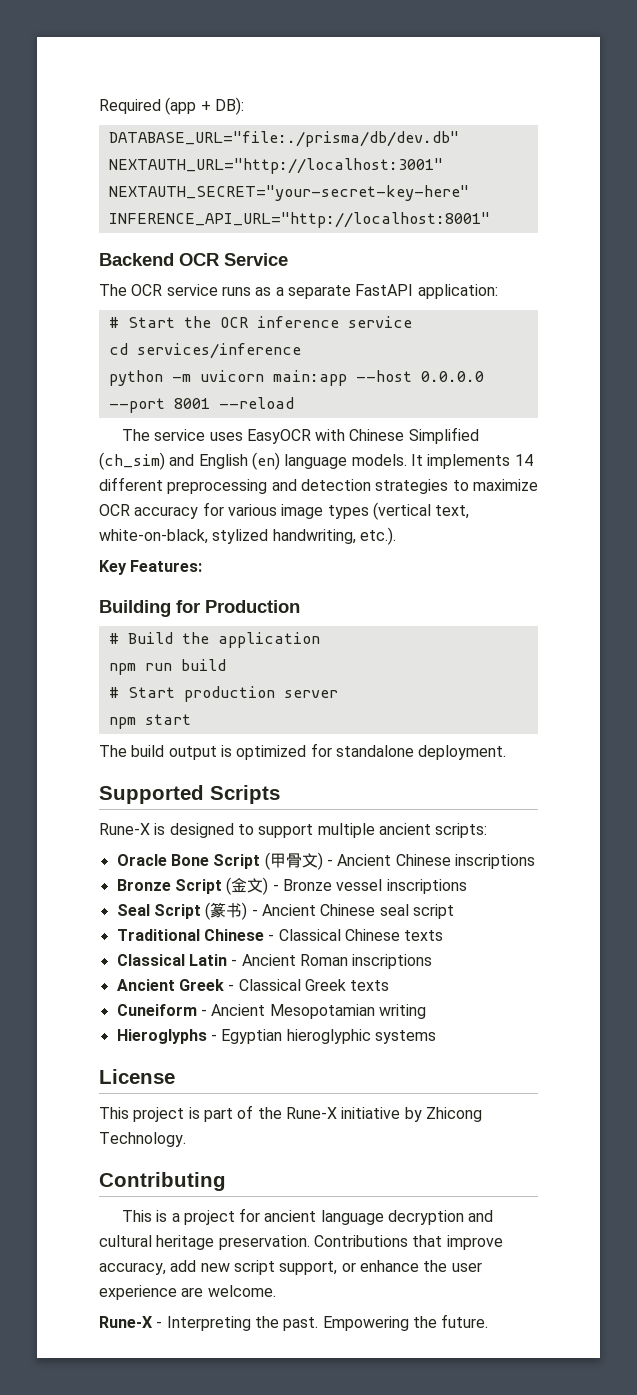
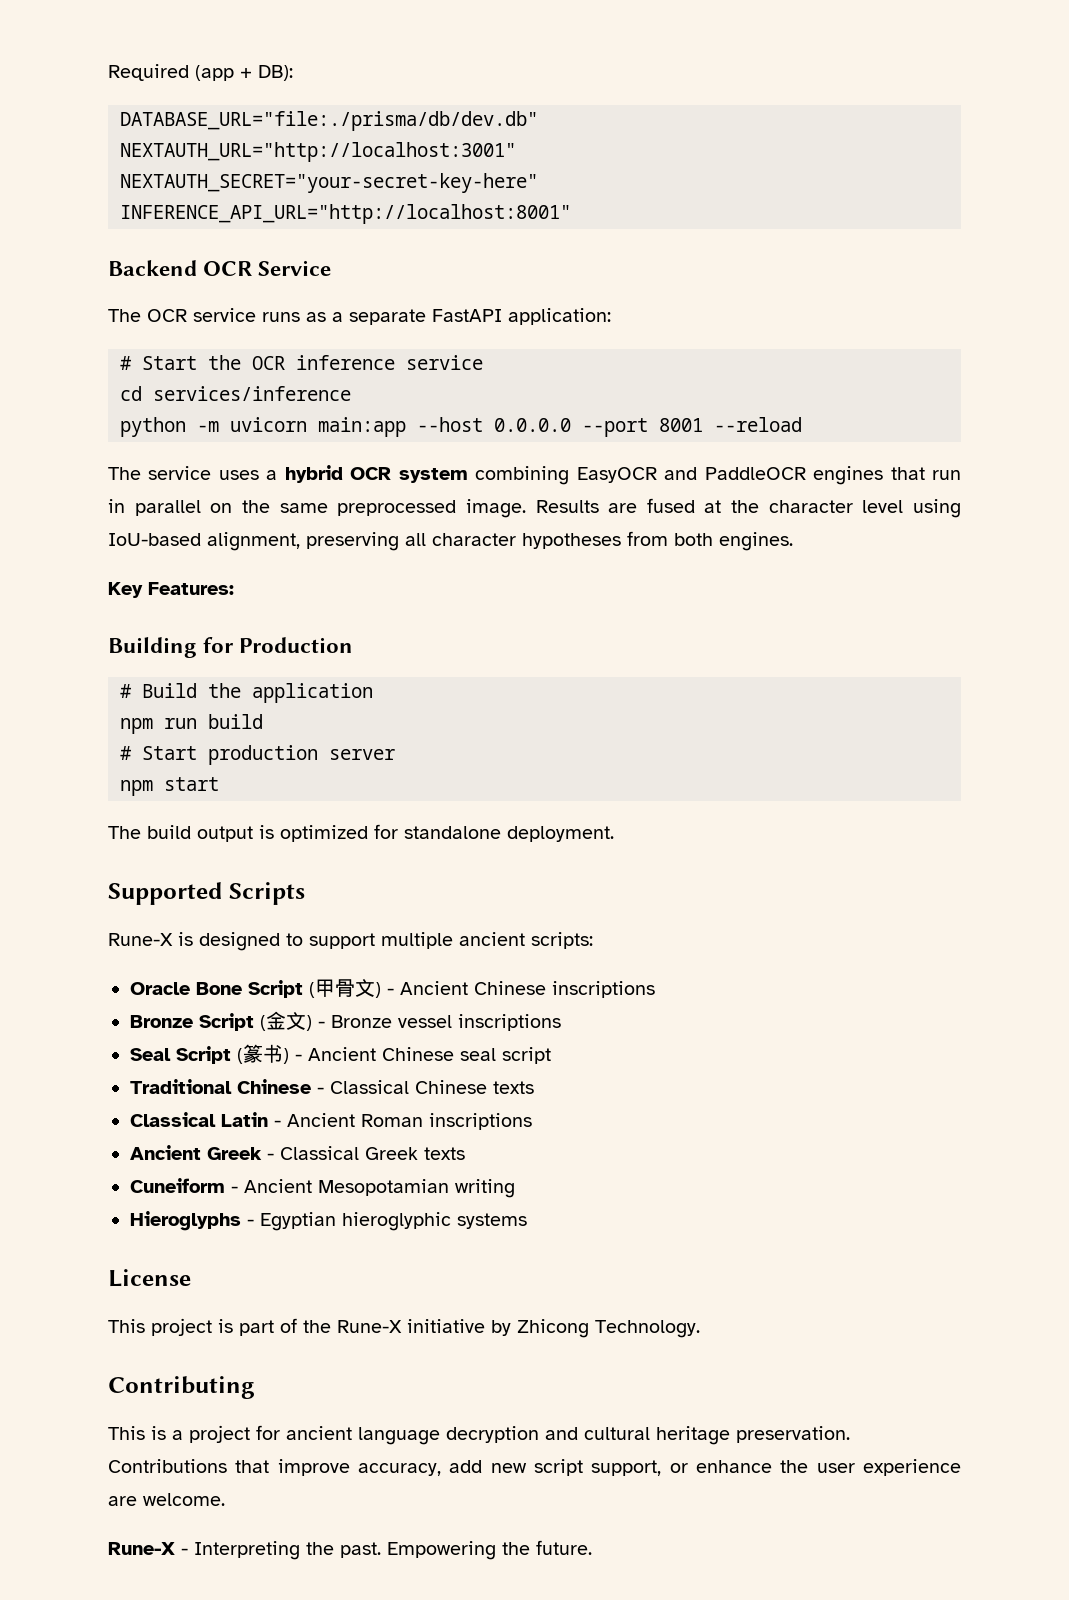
[246,427,479,444] [99,452,533,470] [99,477,538,494] [99,502,470,520] [99,527,396,545] EasyOCR with Chinese Simplified (ch_sim) and English (en) language models. It implements 14 different preprocessing and detection strategies to maximize OCR accuracy for various image types (vertical text, white-on-black, stylized handwriting, etc.). -> [266,465,961,485] [108,498,961,518] [108,531,793,551] a hybrid OCR system combining EasyOCR and PaddleOCR engines that run in parallel on the same preprocessed image. Results are fused at the character level using IoU-based alignment, preserving all character hypotheses from both engines.

